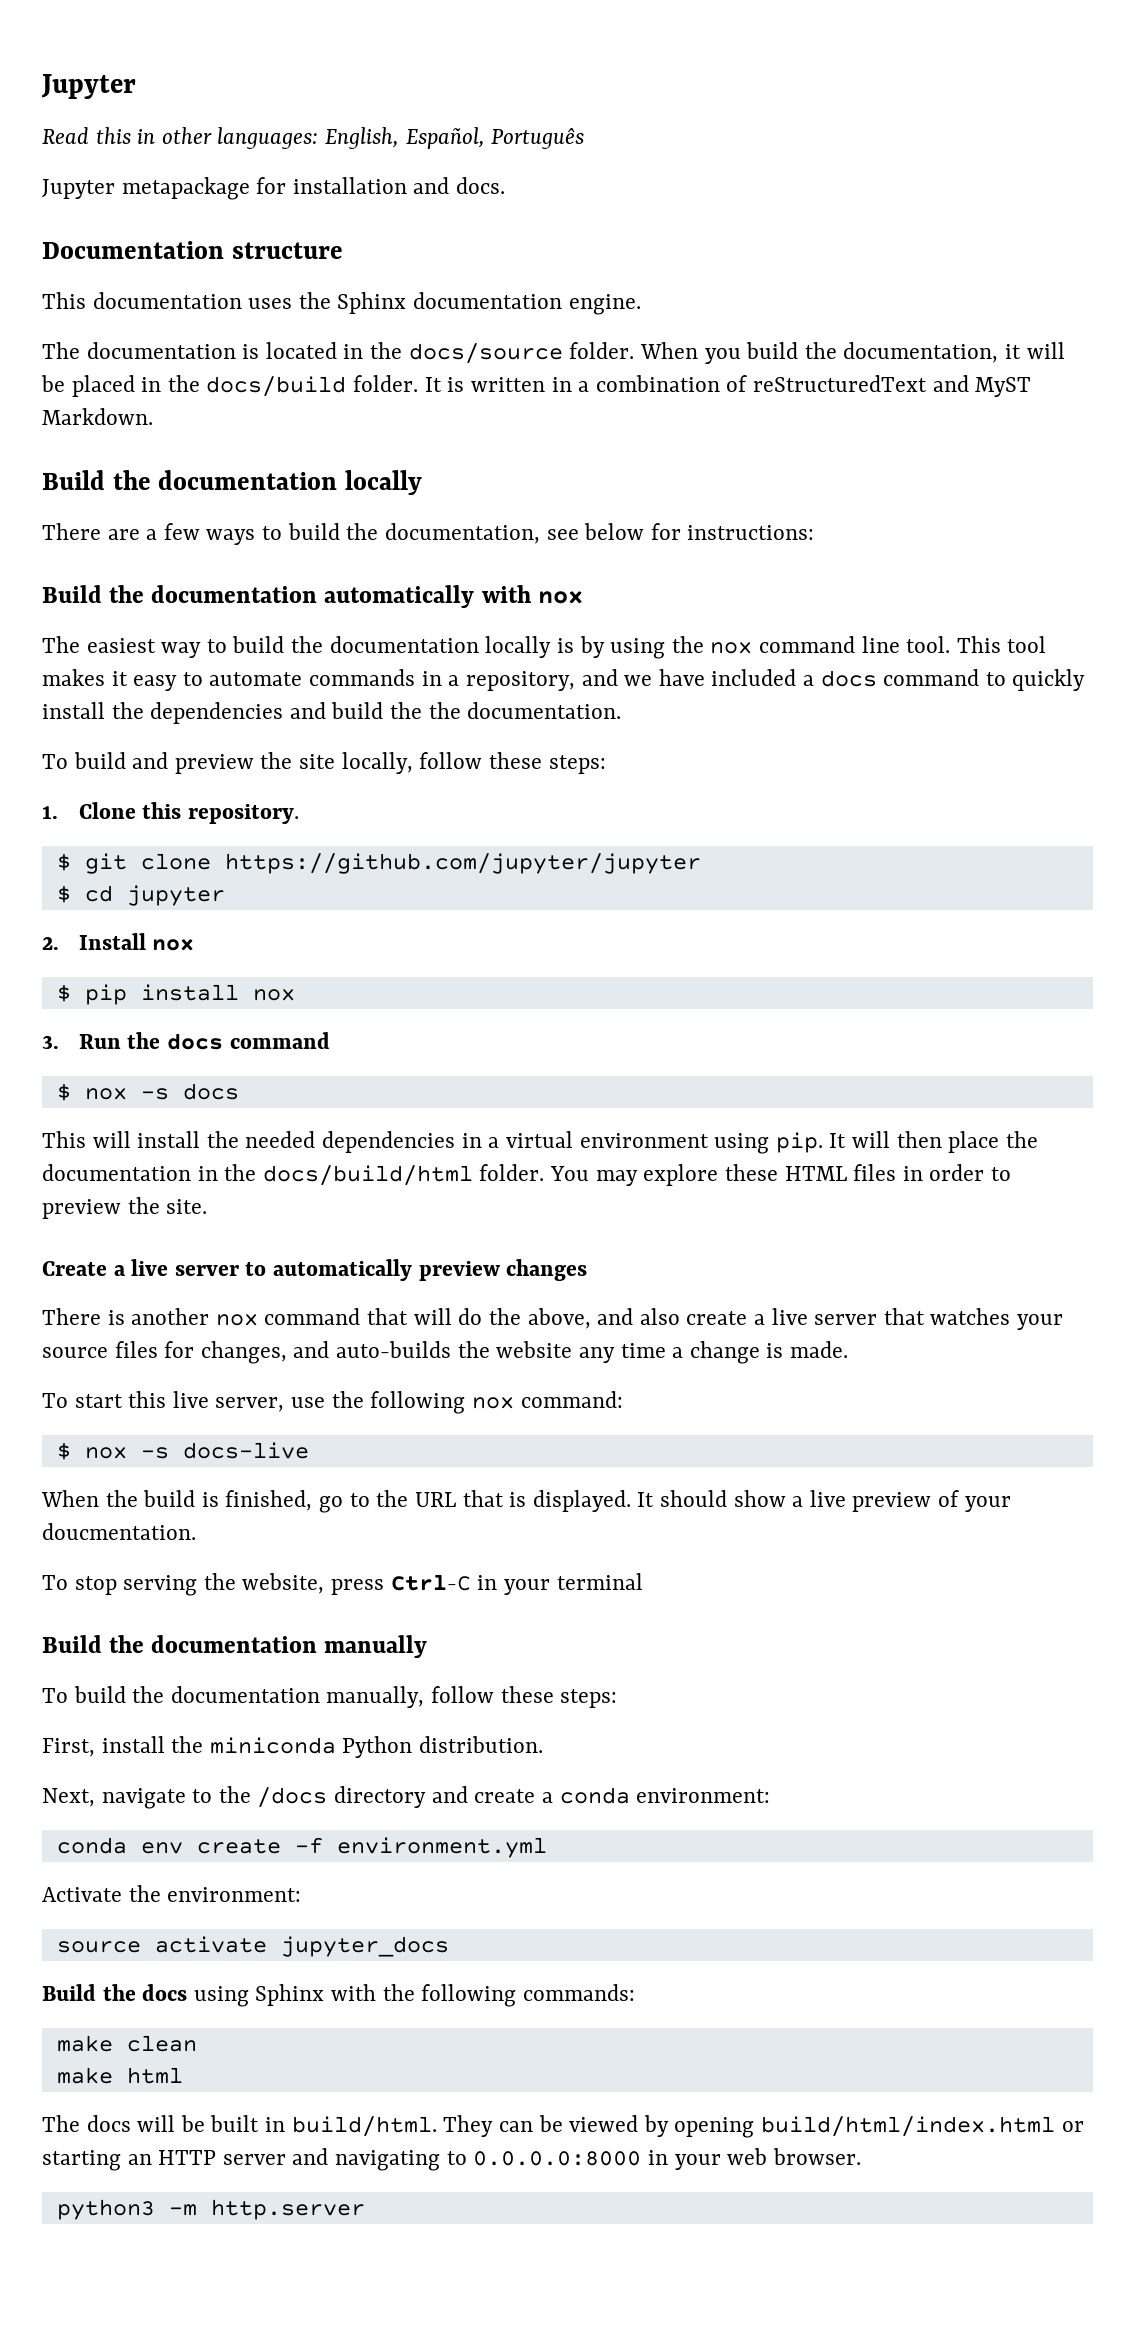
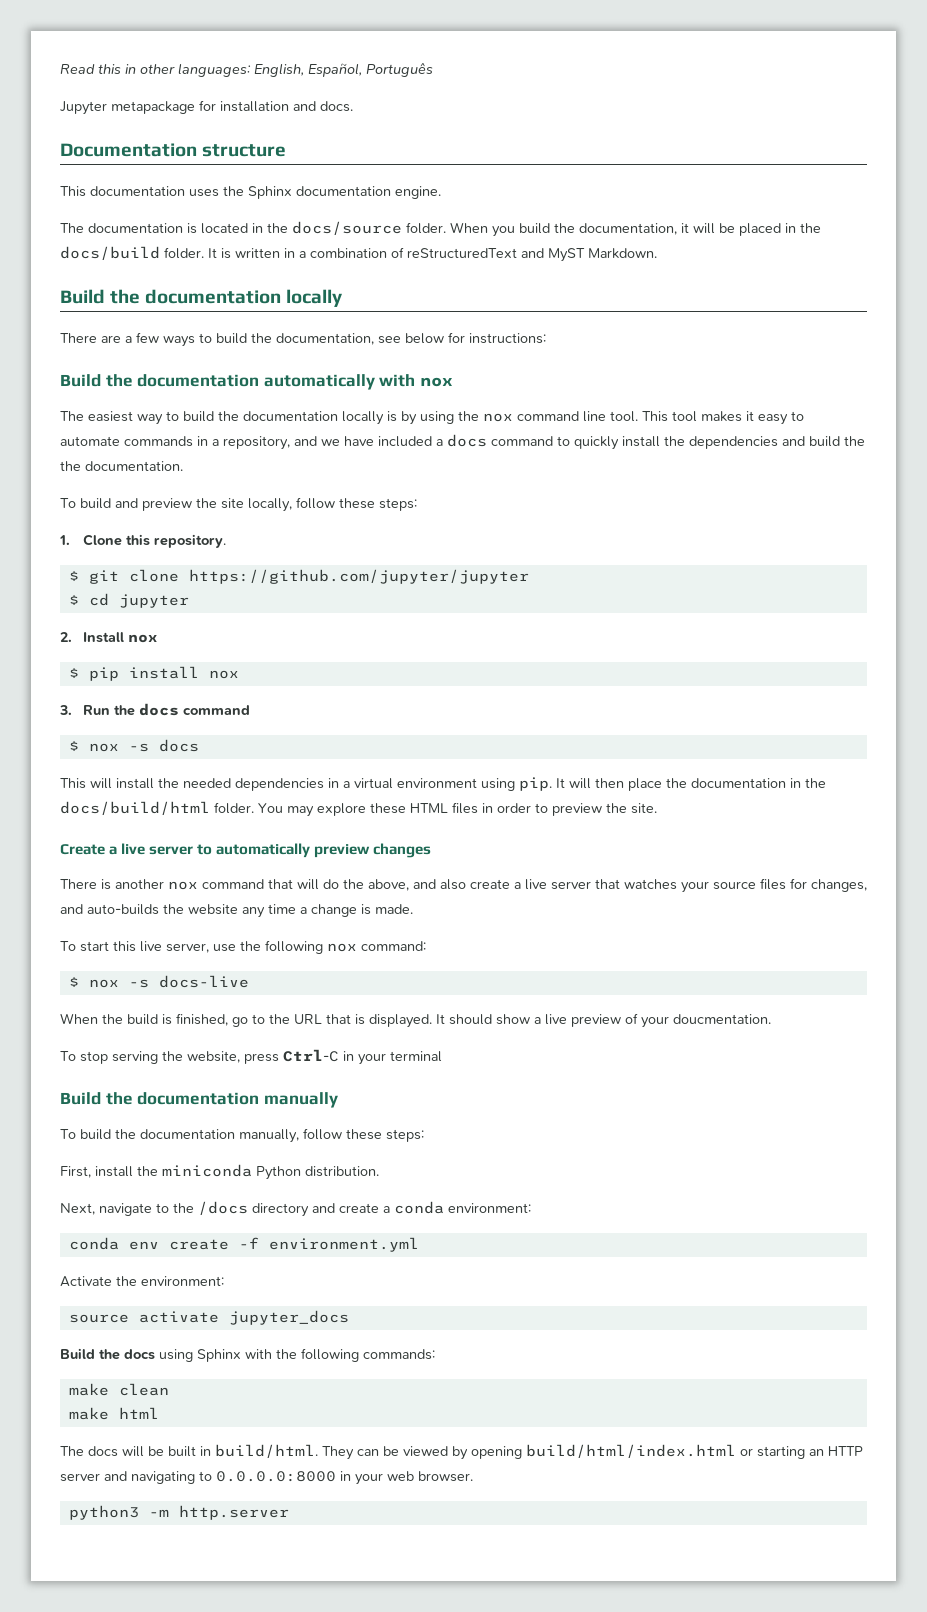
[41,74,136,99] Jupyter // -> (60, 69) none

